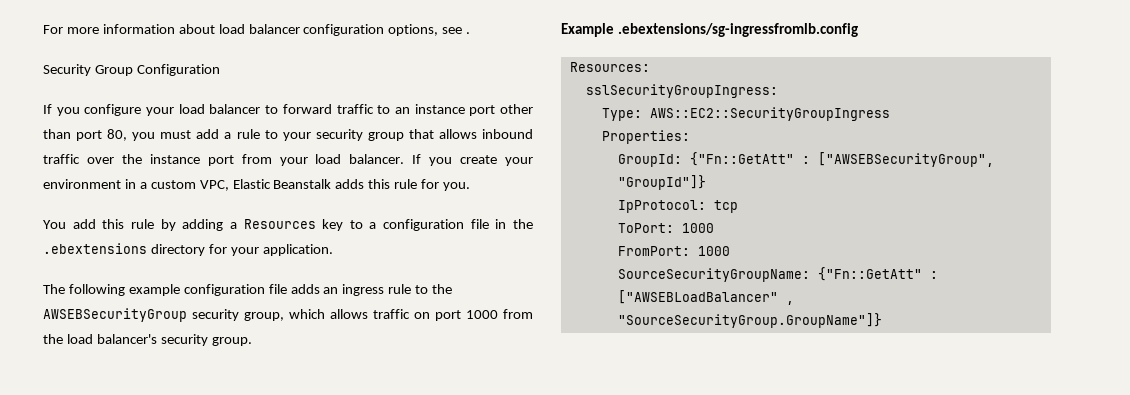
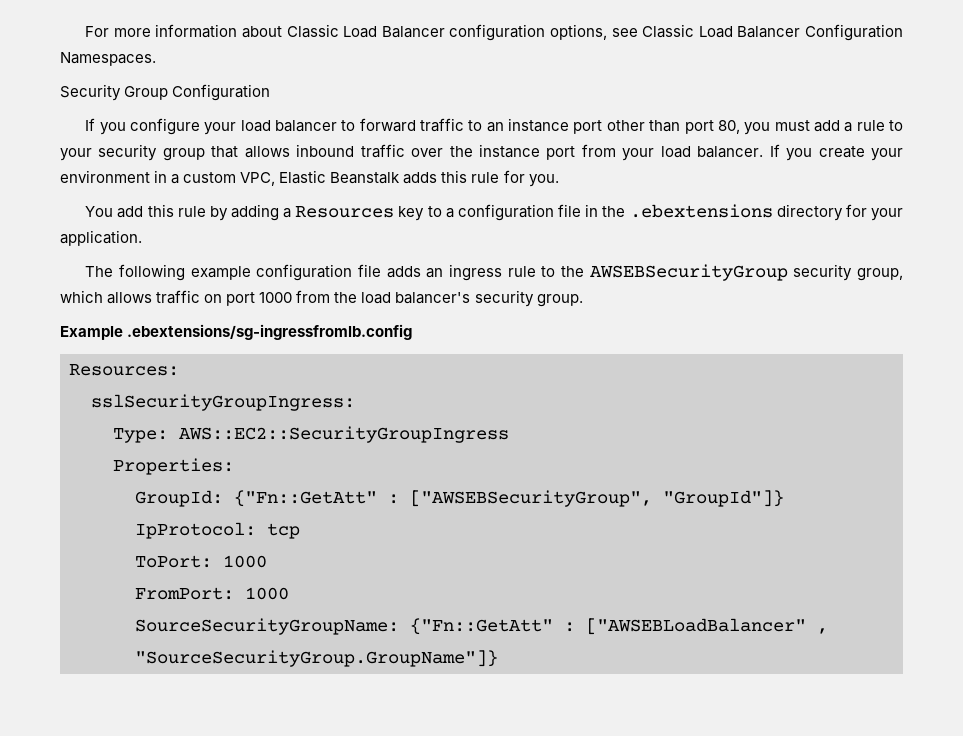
[218,24,471,36] load balancer configuration options, see . -> [286,24,903,41] [60,52,156,66] Classic Load Balancer configuration options, see Classic Load Balancer Configuration Namespaces.

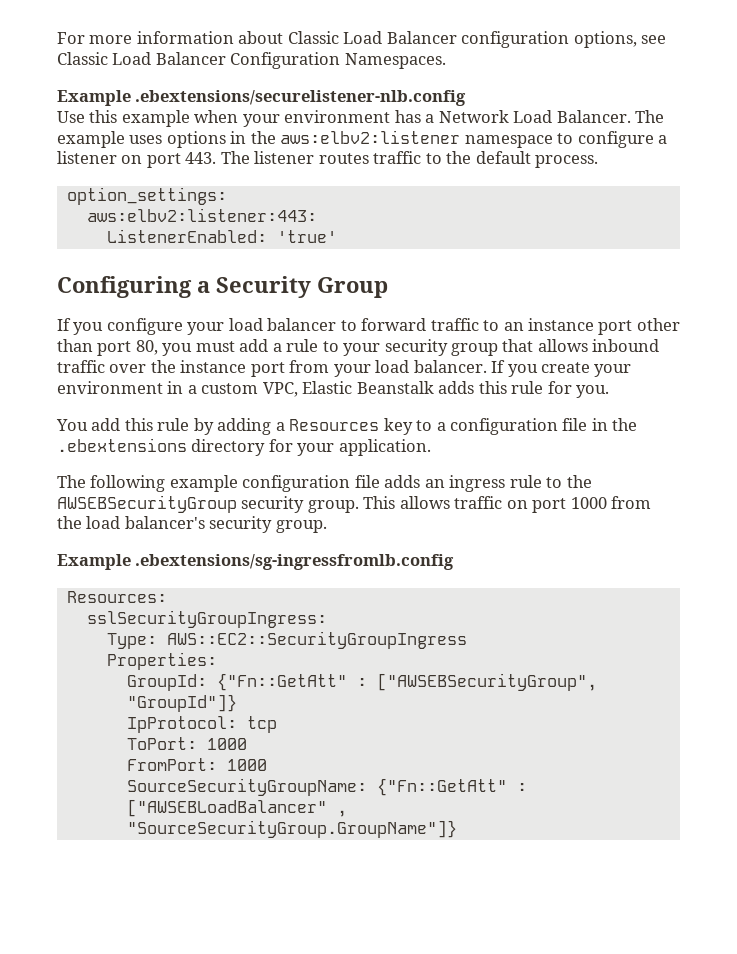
(156, 59) none -> [57,90,467,106] [57,110,665,127] [57,130,668,148] [57,151,599,168] [66,187,227,205] [86,208,317,222] [106,229,337,243] [57,276,210,298] Example .ebextensions/securelistener-nlb.config // Use this example when your environment has a Network Load Balancer. The example uses options in the aws:elbv2:listener namespace to configure a listener on port 443. The listener routes traffic to the default process. // option_settings: // aws:elbv2:listener:443: // ListenerEnabled: 'true' // Configuring a
[172,84,271,101] Configuration -> (388, 287) none
[857,268,903,281] [60,290,103,303] group, which -> [307,496,396,513] group. This

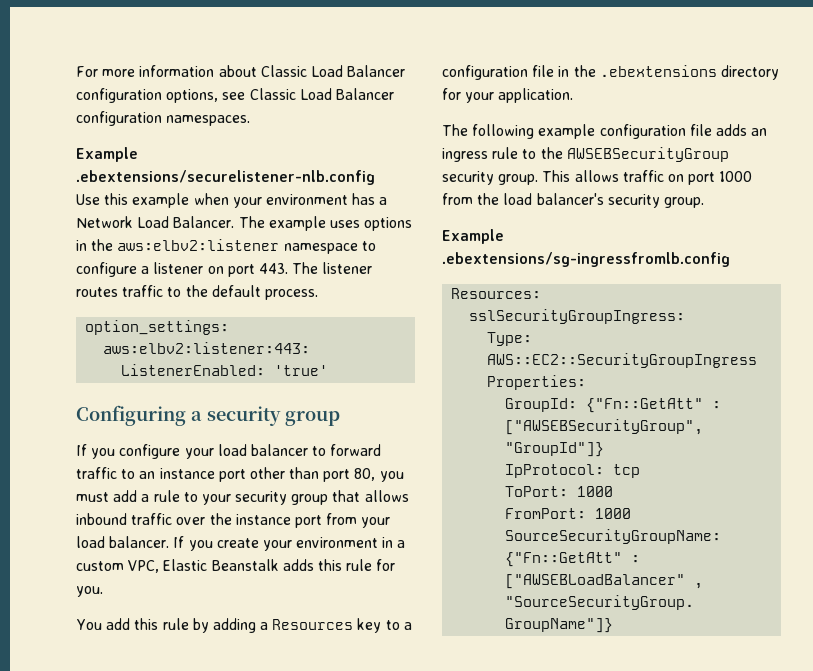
[230,52,446,69] Configuration Namespaces. -> [76,111,251,126] configuration namespaces.
[216,276,388,298] Security Group -> [207,406,340,426] security group

